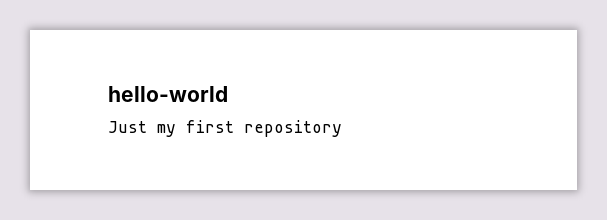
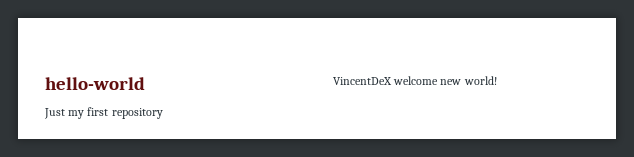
(342, 128) none -> [333,76,497,85] // VincentDeX welcome new world!

